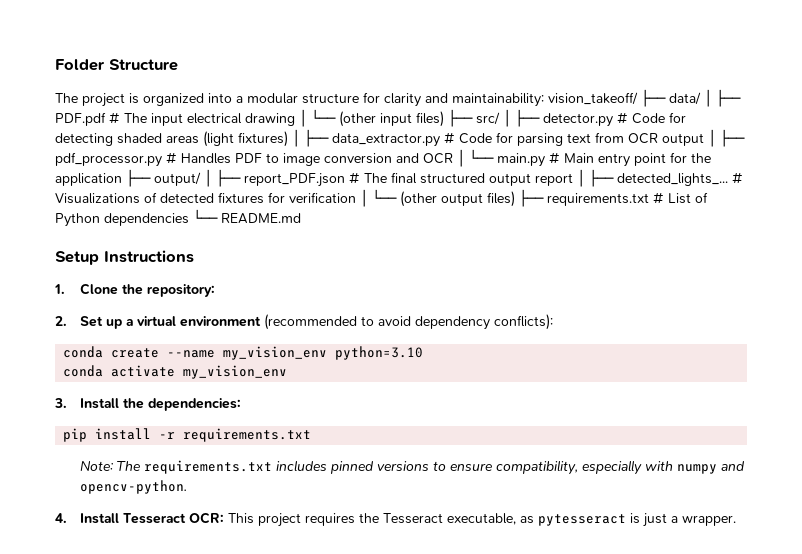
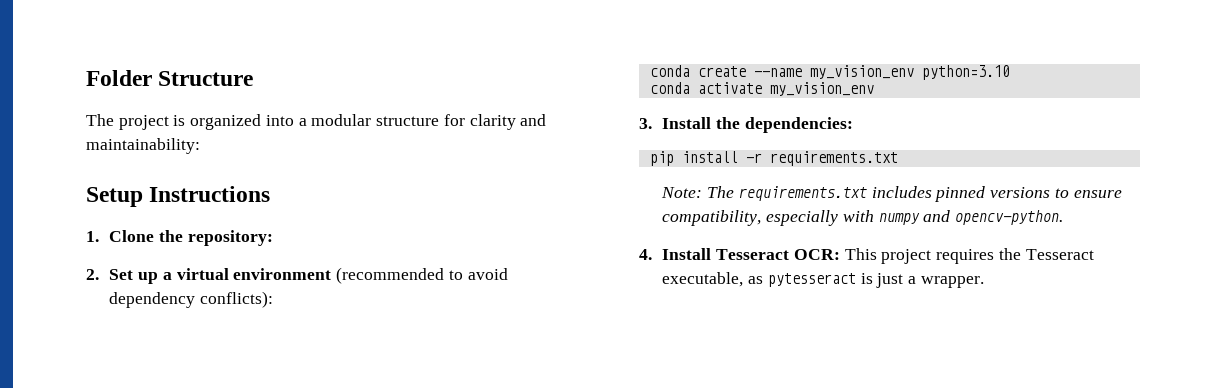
[548,89,741,107] [55,109,686,127] [55,129,745,147] [55,149,711,167] [55,169,743,187] [55,189,708,207] [55,209,301,227] vision_takeoff/ ├── data/ │ ├── PDF.pdf # The input electrical drawing │ └── (other input files) ├── src/ │ ├── detector.py # Code for detecting shaded areas (light fixtures) │ ├── data_extractor.py # Code for parsing text from OCR output │ ├── pdf_processor.py # Handles PDF to image conversion and OCR │ └── main.py # Main entry point for the application ├── output/ │ ├── report_PDF.json # The final structured output report │ ├── detected_lights_... # Visualizations of detected fixtures for verification │ └── (other output files) ├── requirements.txt # List of Python dependencies └── README.md -> (200, 146) none

